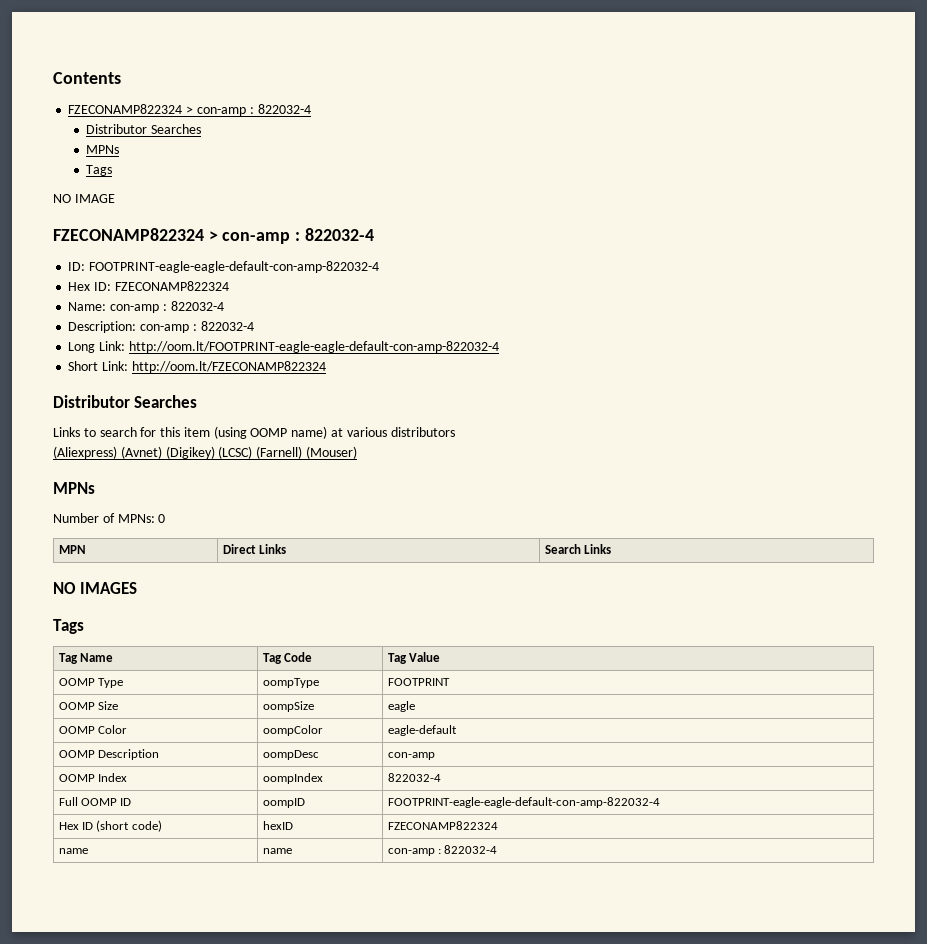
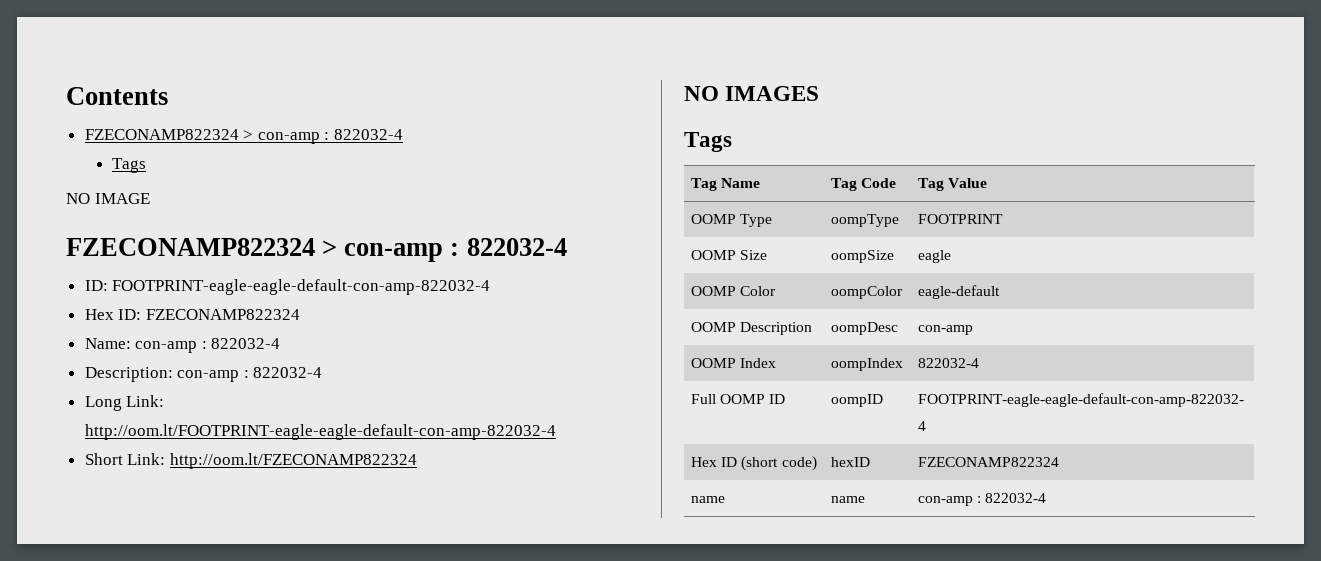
[86,124,202,134] [86,145,120,154] // Distributor Searches // MPNs -> (404, 134) none
[53,395,198,408] [53,426,455,439] [53,446,357,459] [53,482,95,494] [53,513,166,523] [58,545,86,554] [222,544,287,554] [544,544,612,554] // Distributor Searches // Links to search for this item (using OOMP name) at various distributors // (Aliexpress) (Avnet) (Digikey) (LCSC) (Farnell) (Mouser) // MPNs // Number of MPNs: 0 // MPN | Direct Links | Search Links -> (417, 461) none

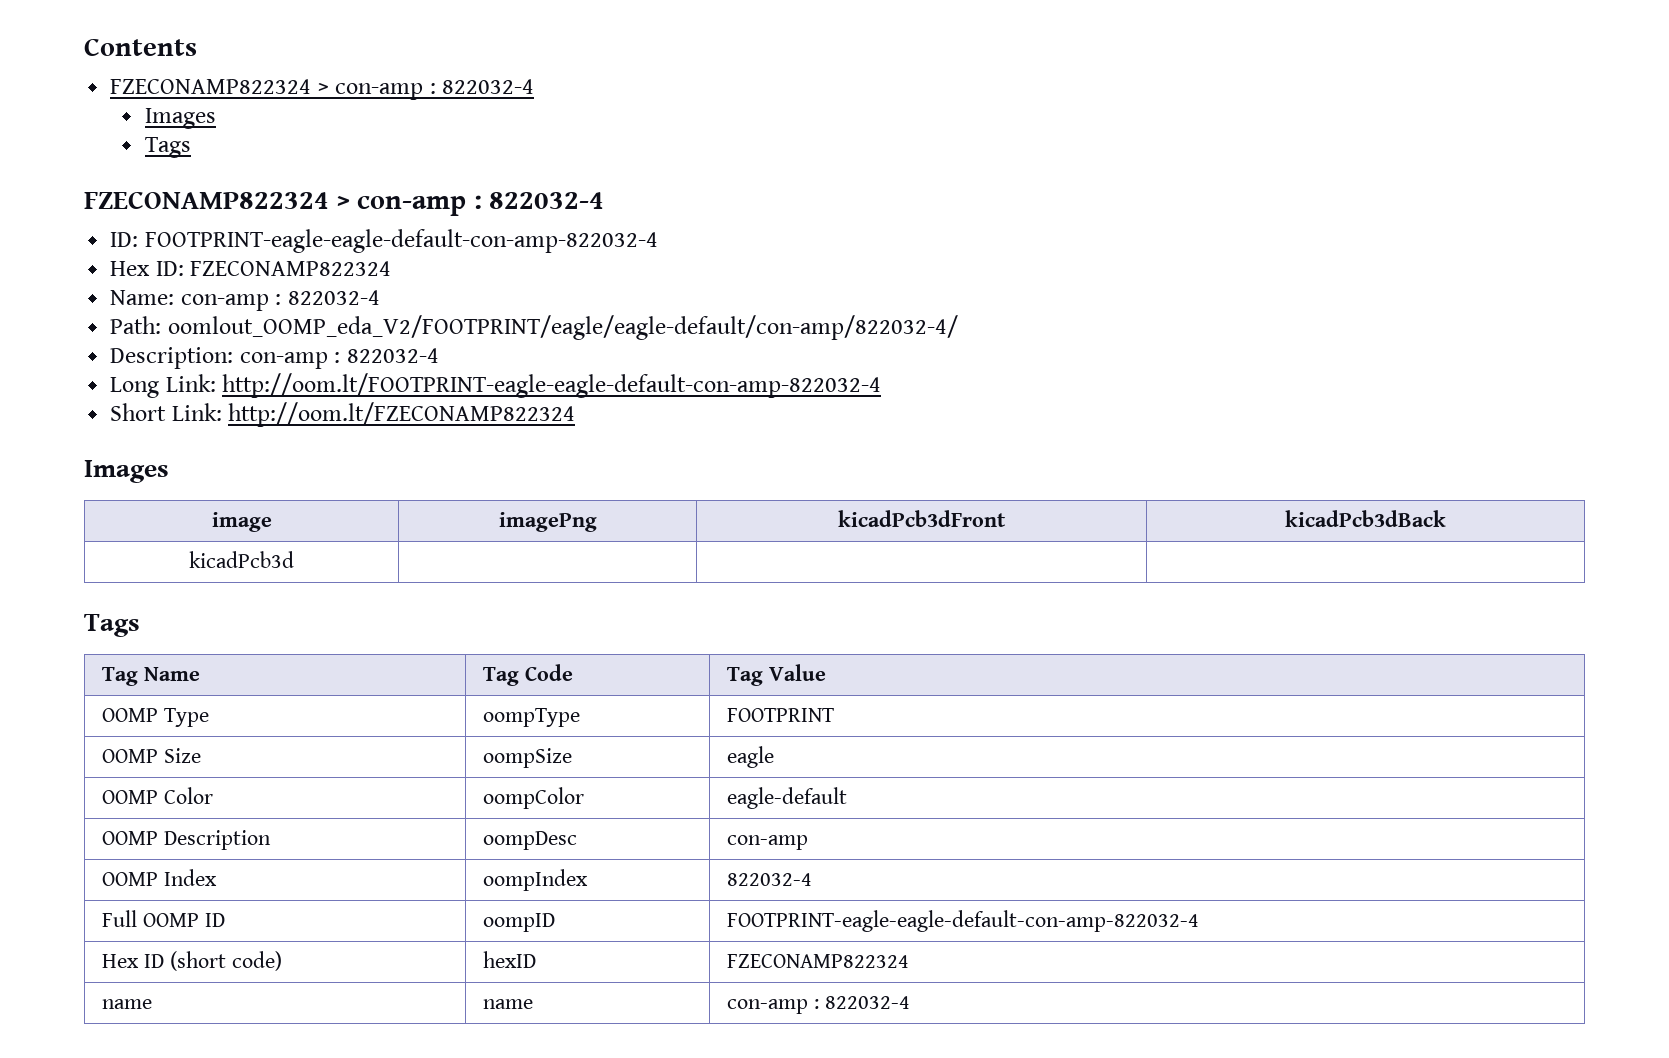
[112,158,147,173] [66,193,150,204] // Tags // NO IMAGE -> [144,108,216,129] [144,137,191,158] // Images // Tags
(281, 343) none -> [110,315,958,340] // Path: oomlout_OOMP_eda_V2/FOOTPRINT/eagle/eagle-default/con-amp/822032-4/
[684,86,820,101] NO IMAGES -> [84,460,169,483] [211,512,272,532] [498,512,597,532] [838,510,1006,527] [1285,510,1446,527] [189,551,294,568] Images // image | imagePng | kicadPcb3dFront | kicadPcb3dBack // kicadPcb3d | | |

